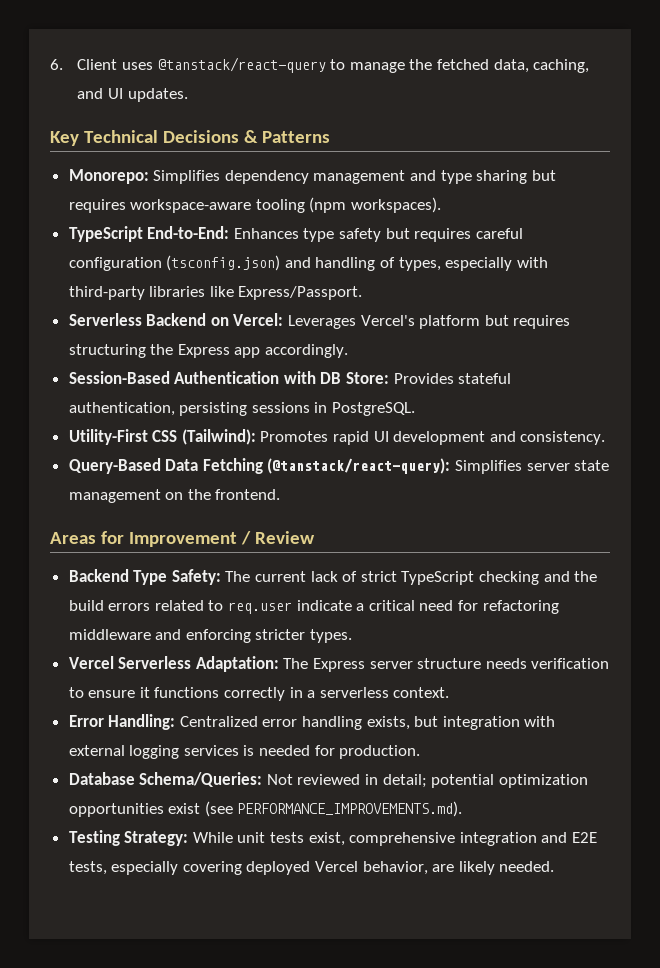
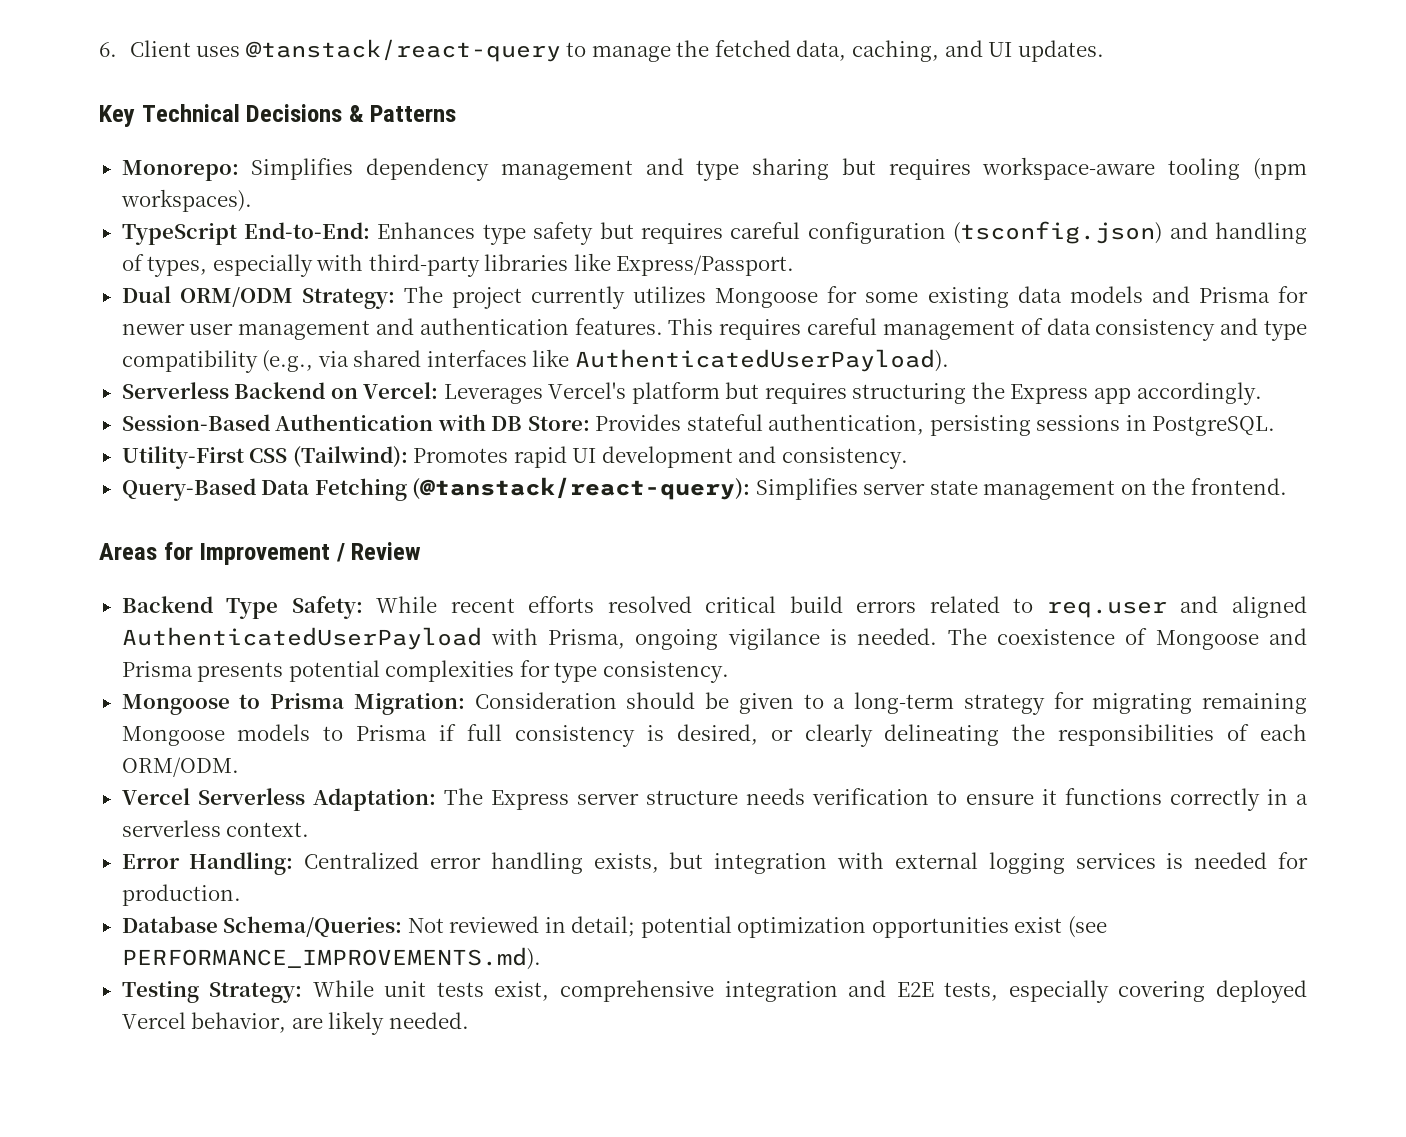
(363, 293) none -> [121,286,1308,309] [121,318,1307,341] [121,349,949,373] // Dual ORM/ODM Strategy: The project currently utilizes Mongoose for some existing data models and Prisma for newer user management and authentication features. This requires careful management of data consistency and type compatibility (e.g., via shared interfaces like AuthenticatedUserPayload).
[225,571,598,585] The current lack of strict TypeScript checking and the -> [376,596,777,613] While recent efforts resolved critical
[296,600,559,614] [68,629,353,643] indicate a critical need for refactoring middleware and enforcing stricter types. -> [1180,596,1307,618] [121,627,1308,650] [121,660,729,683] [121,692,1308,715] [121,724,1308,747] [121,757,239,777] and aligned AuthenticatedUserPayload with Prisma, ongoing vigilance is needed. The coexistence of Mongoose and Prisma presents potential complexities for type consistency. // Mongoose to Prisma Migration: Consideration should be given to a long-term strategy for migrating remaining Mongoose models to Prisma if full consistency is desired, or clearly delineating the responsibilities of each ORM/ODM.

